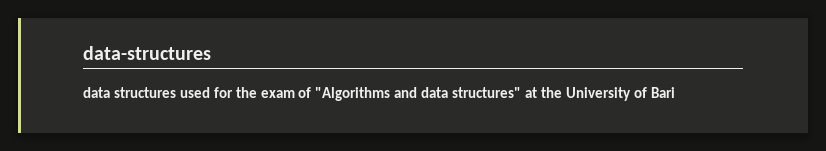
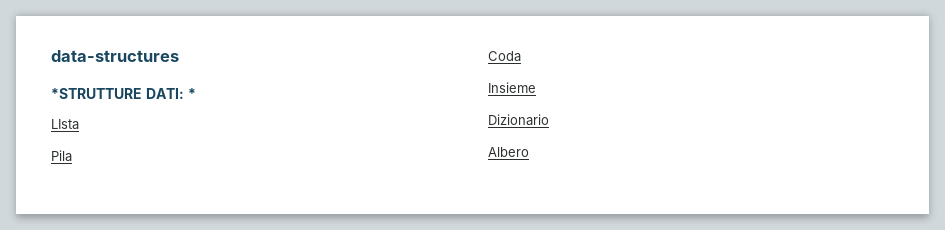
[83,87,675,101] data structures used for the exam of "Algorithms and data structures" at the University of Bari -> [51,88,196,99] [51,119,79,130] [51,150,72,162] [488,51,521,62] [488,82,536,93] [488,114,549,126] [488,147,529,157] *STRUTTURE DATI: * // LIsta // Pila // Coda // Insieme // Dizionario // Albero

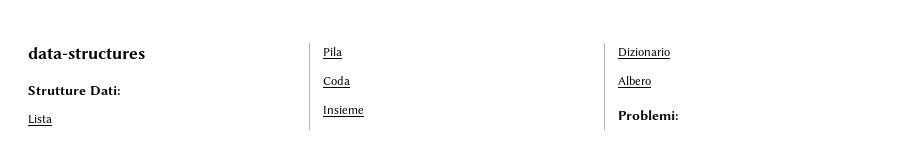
[51,88,196,99] [51,119,79,130] *STRUTTURE DATI: * // LIsta -> [28,86,121,96] [28,115,52,124] Strutture Dati: // Lista
(529, 152) none -> [618,110,679,121] // Problemi:

